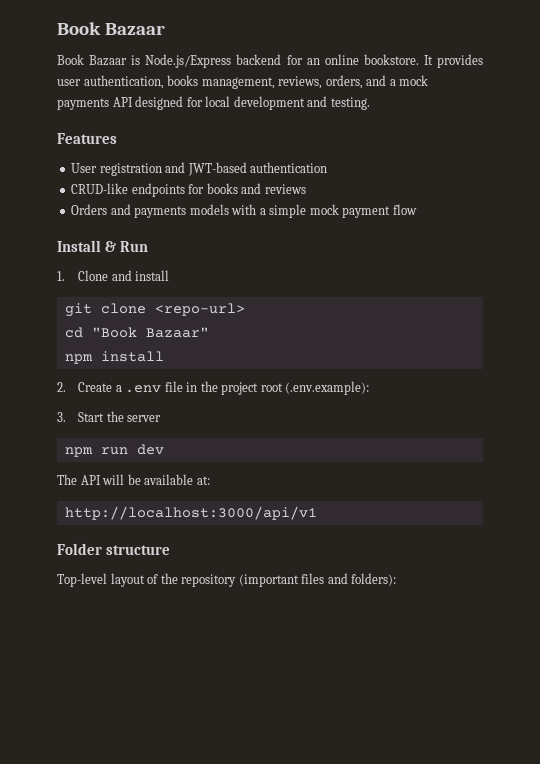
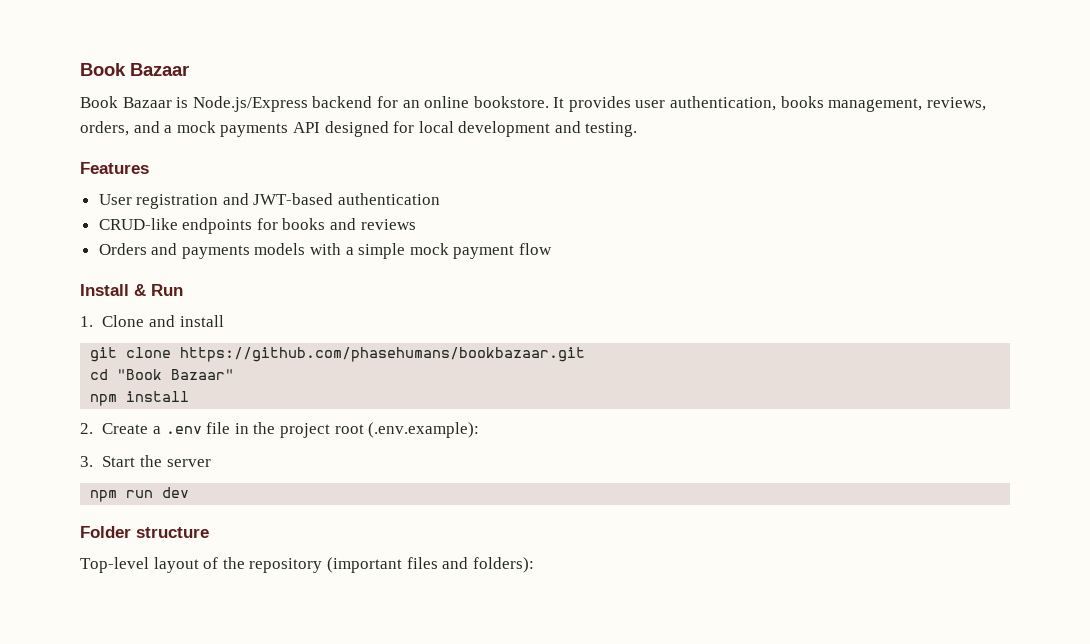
[154,303,245,316] <repo-url> -> [180,347,586,362] https://github.com/phasehumans/bookbazaar.git
[57,474,210,485] [64,506,317,520] // The API will be available at: // http://localhost:3000/api/v1 -> (190, 492) none

